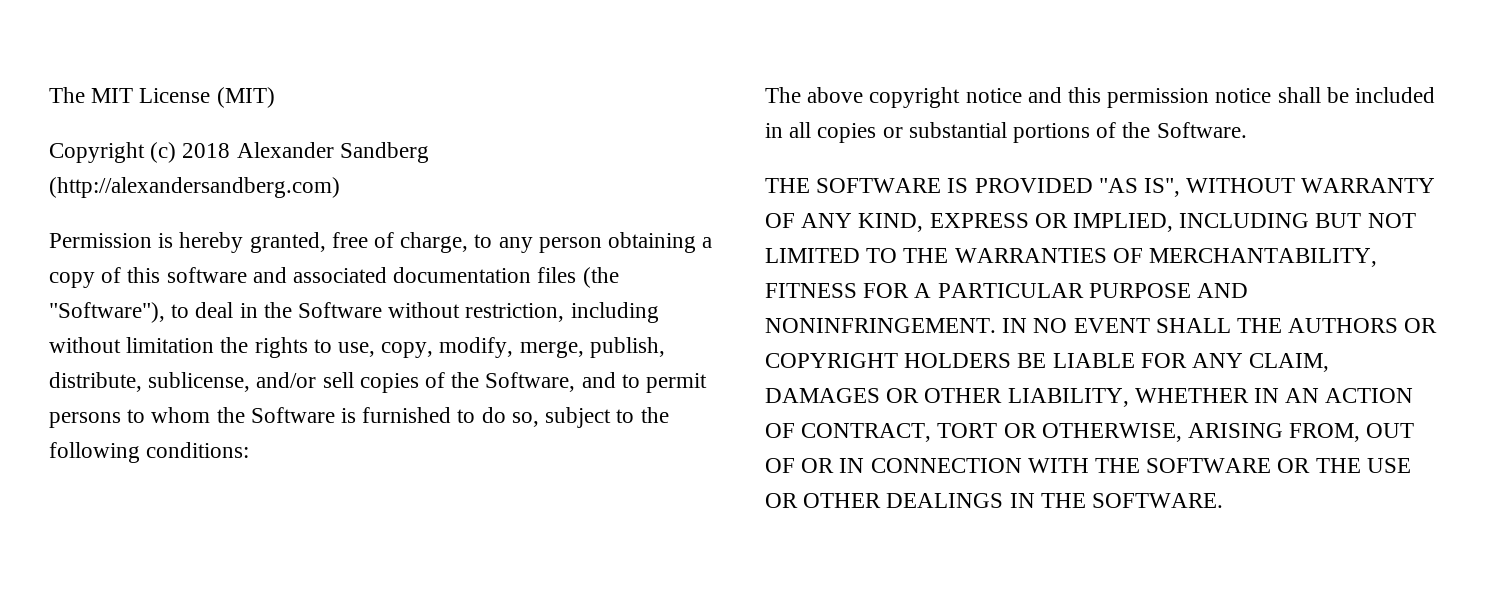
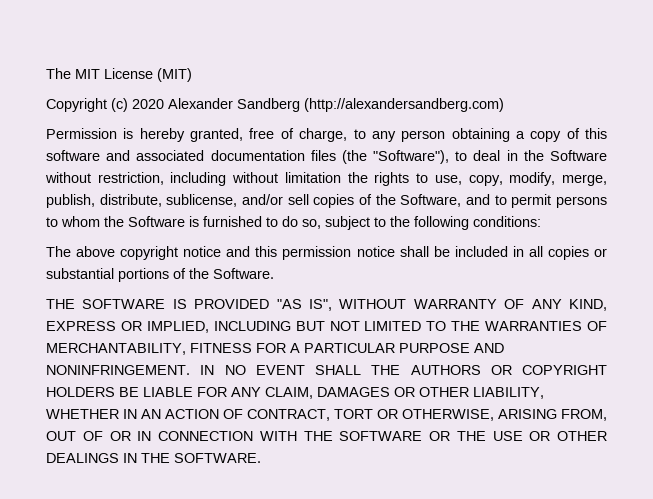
[182,143,231,158] 2018 -> [132,99,164,109] 2020

